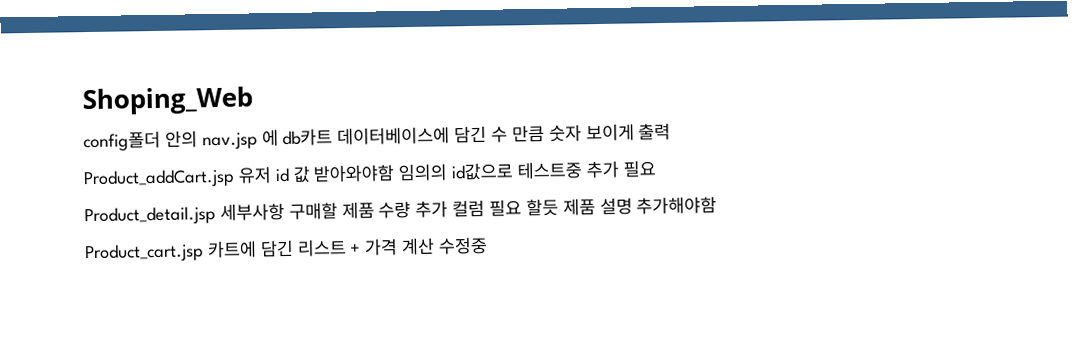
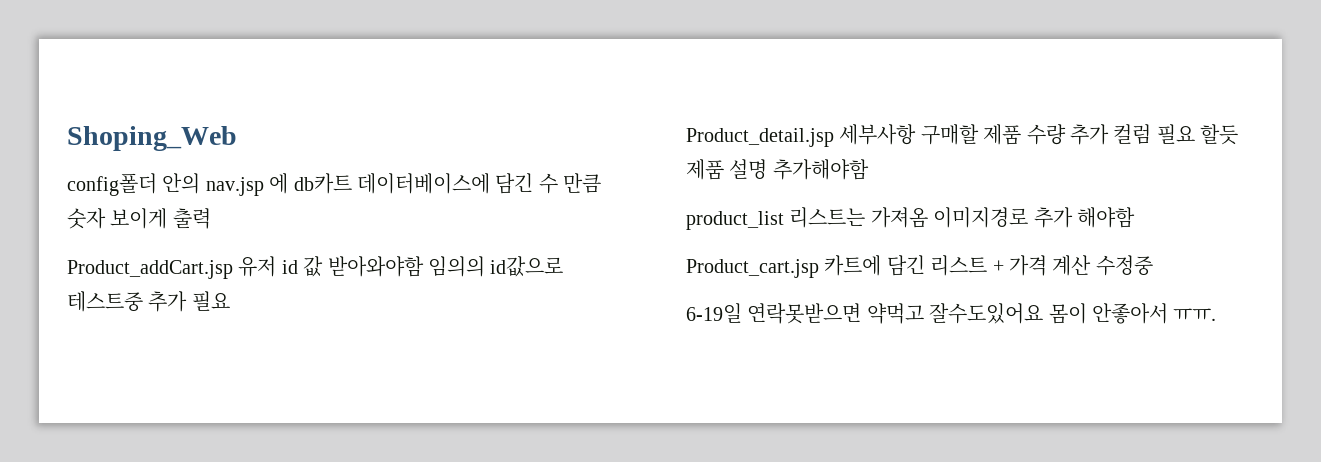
(718, 205) none -> [686,207,1135,230] // product_list 리스트는 가져옴 이미지경로 추가 해야함
(489, 245) none -> [686,303,1217,324] // 6-19일 연락못받으면 약먹고 잘수도있어요 몸이 안좋아서 ㅠㅠ.

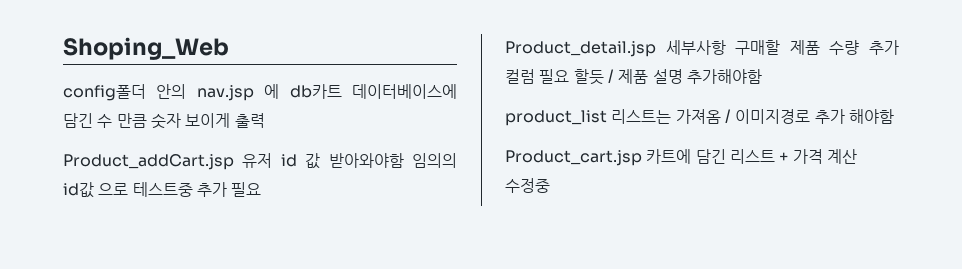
[490,256,564,277] id값으로 -> [63,182,129,198] id값 으로
(1239, 134) none -> [607,69,614,83] /
(928, 217) none -> [724,109,731,123] /
[686,303,1217,324] // 6-19일 연락못받으면 약먹고 잘수도있어요 몸이 안좋아서 ㅠㅠ. -> (550, 185) none

